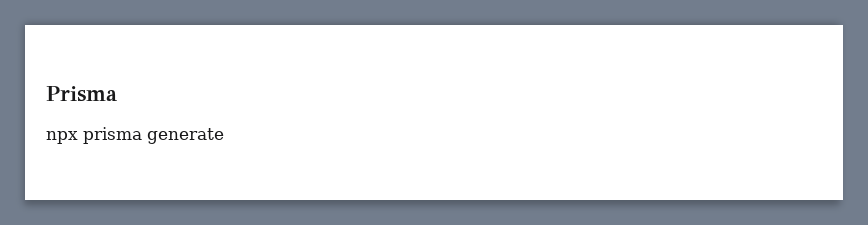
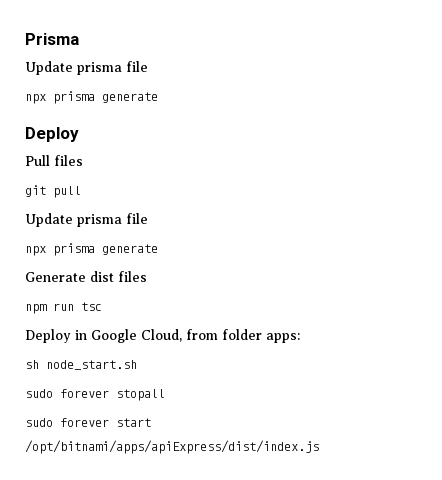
[46,127,224,144] // npx prisma generate -> [25,61,148,75] [25,91,158,104] [25,127,79,142] [25,155,83,166] [25,185,81,198] [25,213,148,227] [25,243,158,256] [25,271,147,282] [25,302,102,314] [25,329,300,343] [25,360,137,370] [25,389,165,401] [25,418,151,427] [25,440,319,454] // Update prisma file // npx prisma generate // Deploy // Pull files // git pull // Update prisma file // npx prisma generate // Generate dist files // npm run tsc // Deploy in Google Cloud, from folder apps: // sh node_start.sh // sudo forever stopall // sudo forever start /opt/bitnami/apps/apiExpress/dist/index.js

